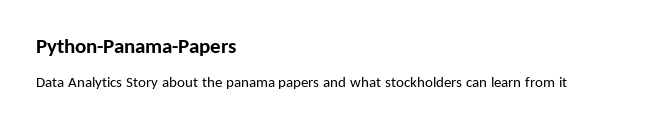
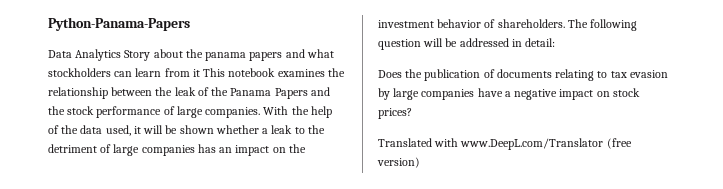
(567, 82) none -> [203,68,345,77] [48,87,330,99] [48,106,332,118] [48,125,325,136] [48,144,306,156] [378,19,638,31] [378,38,556,50] [378,69,668,81] [378,88,640,100] [378,108,412,119] [378,138,632,150] [377,157,420,168] This notebook examines the relationship between the leak of the Panama Papers and the stock performance of large companies. With the help of the data used, it will be shown whether a leak to the detriment of large companies has an impact on the investment behavior of shareholders. The following question will be addressed in detail: // Does the publication of documents relating to tax evasion by large companies have a negative impact on stock prices? // Translated with www.DeepL.com/Translator (free version)

